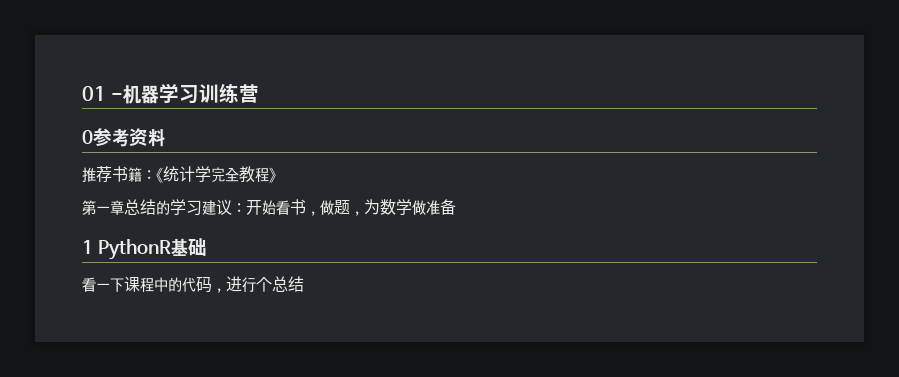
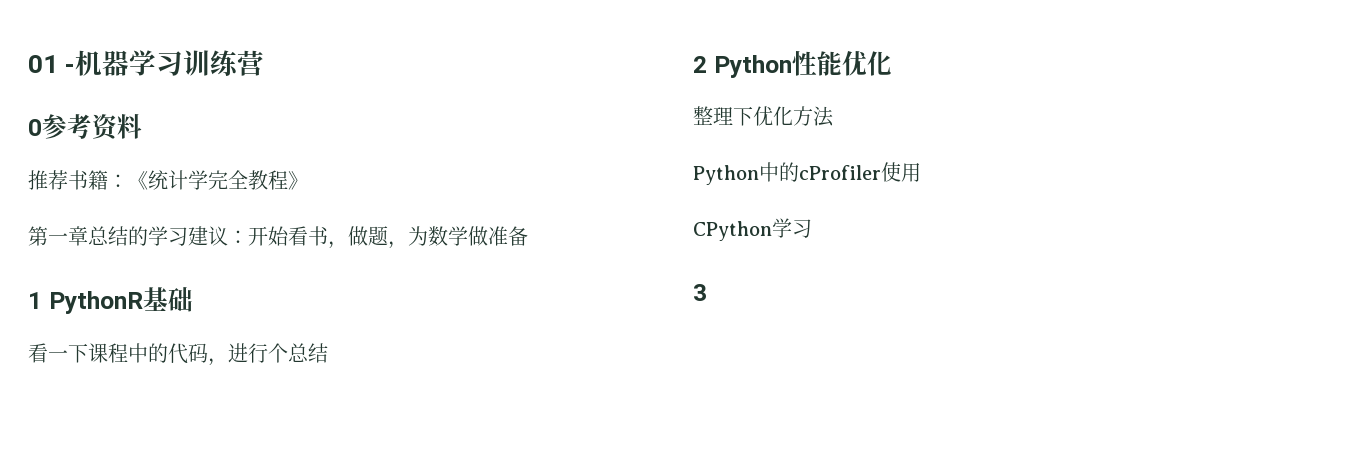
(304, 284) none -> [693,50,892,78] [693,106,834,127] [693,162,921,185] [693,218,812,241] [693,284,707,301] // 2 Python性能优化 // 整理下优化方法 // Python中的cProfiler使用 // CPython学习 // 3

